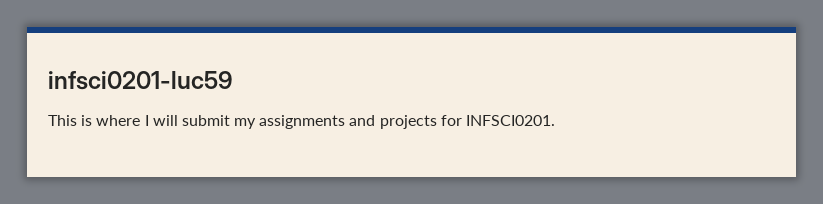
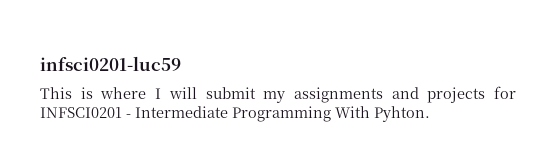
[466,115,556,126] INFSCI0201. -> [40,106,430,122] INFSCI0201 - Intermediate Programming With Pyhton.

